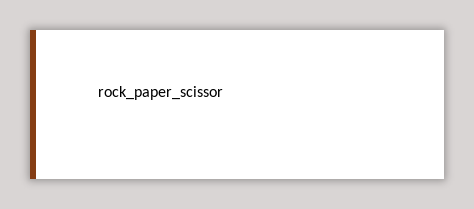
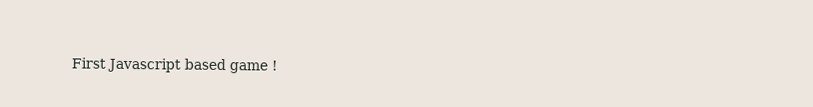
[98,86,223,100] rock_paper_scissor -> [71,57,278,74] First Javascript based game !

